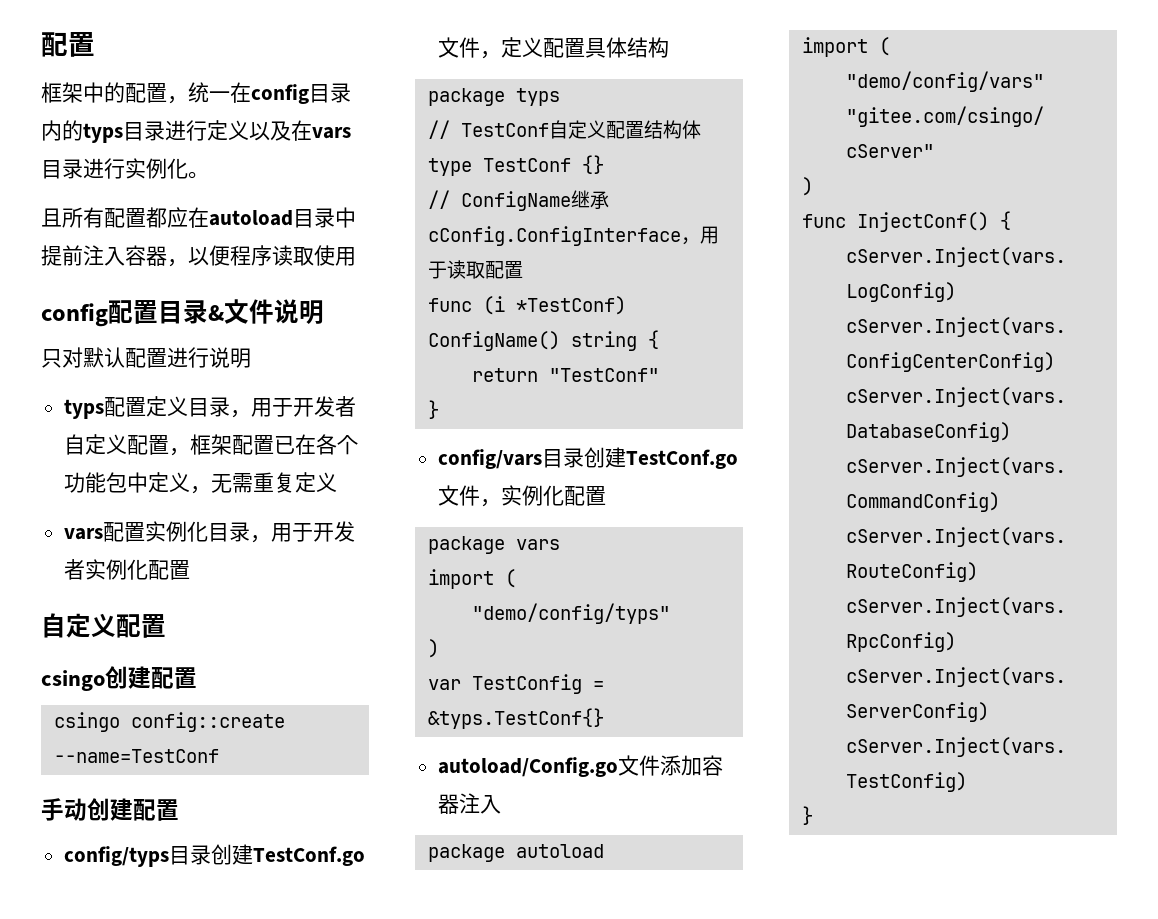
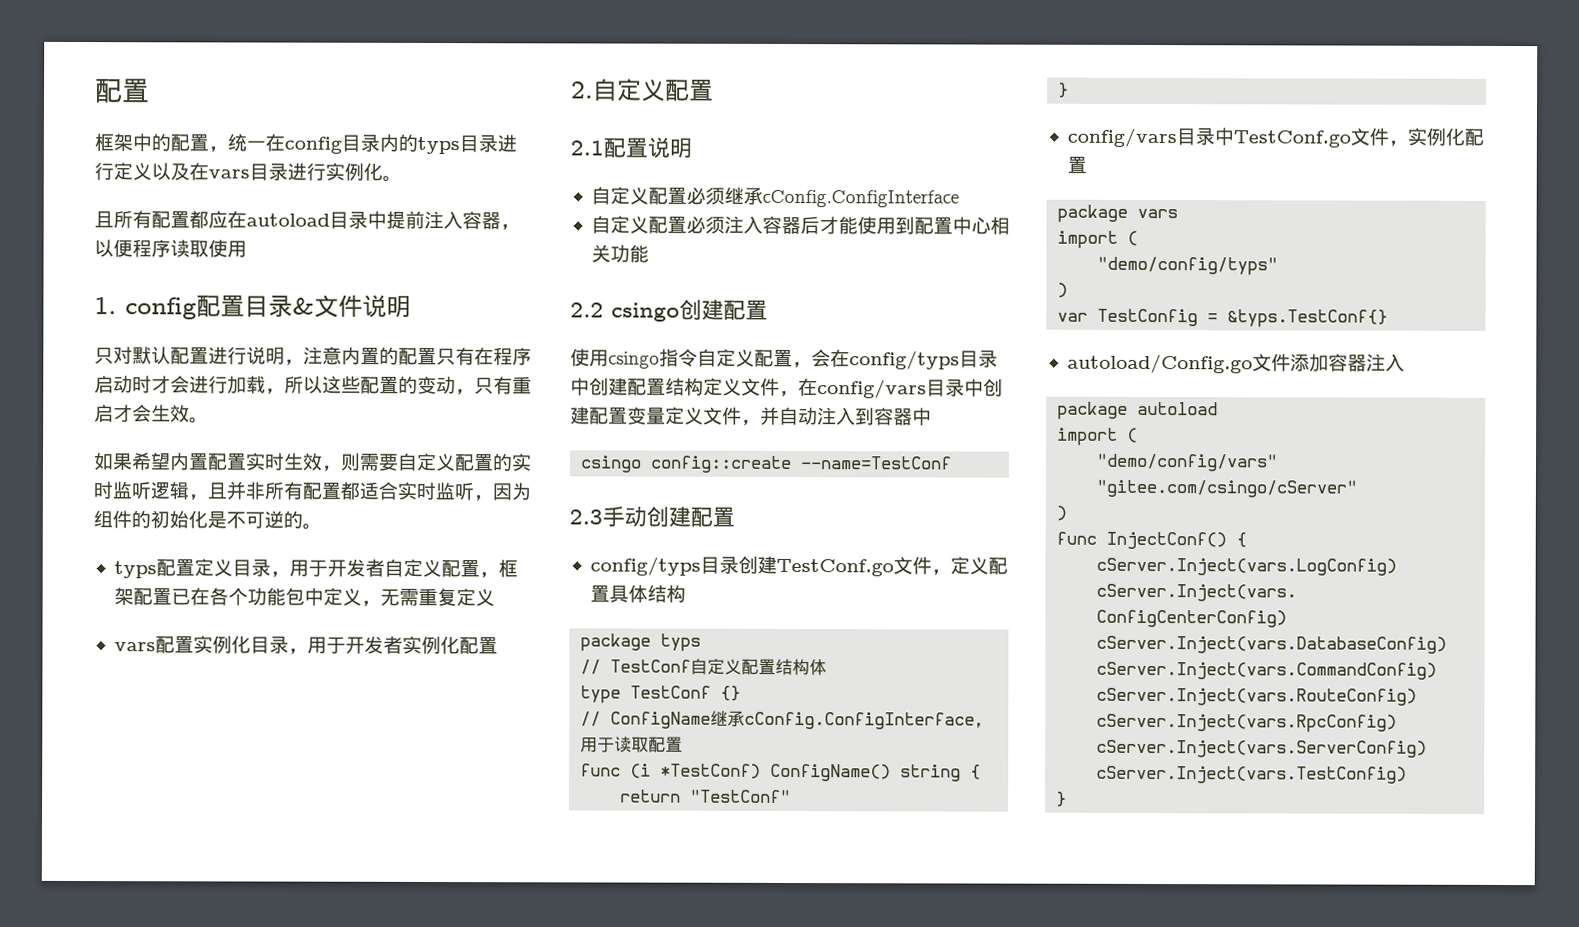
(356, 256) none -> [94,297,117,315] 1.
(251, 358) none -> [284,346,532,366] [94,375,532,396] [94,404,209,424] [93,452,532,472] [93,481,531,502] [93,510,322,530] ，注意内置的配置只有在程序启动时才会进行加载，所以这些配置的变动，只有重启才会生效。 // 如果希望内置配置实时生效，则需要自定义配置的实时监听逻辑，且并非所有配置都适合实时监听，因为组件的初始化是不可逆的。
(191, 570) none -> [571,81,594,99] 2.
[41,666,197,691] csingo创建配置 -> [570,137,692,159] [590,186,959,208] [590,215,1010,235] [590,244,649,263] [570,299,768,322] [570,348,998,370] [570,377,1003,399] [570,406,932,426] 2.1配置说明 // 自定义配置必须继承cConfig.ConfigInterface // 自定义配置必须注入容器后才能使用到配置中心相关功能 // 2.2 csingo创建配置 // 使用csingo指令自定义配置，会在config/typs目录中创建配置结构定义文件，在config/vars目录中创建配置变量定义文件，并自动注入到容器中
(219, 756) none -> [569,509,603,525] 2.3
[584,447,627,468] 创建 -> [1213,127,1234,146] 中

